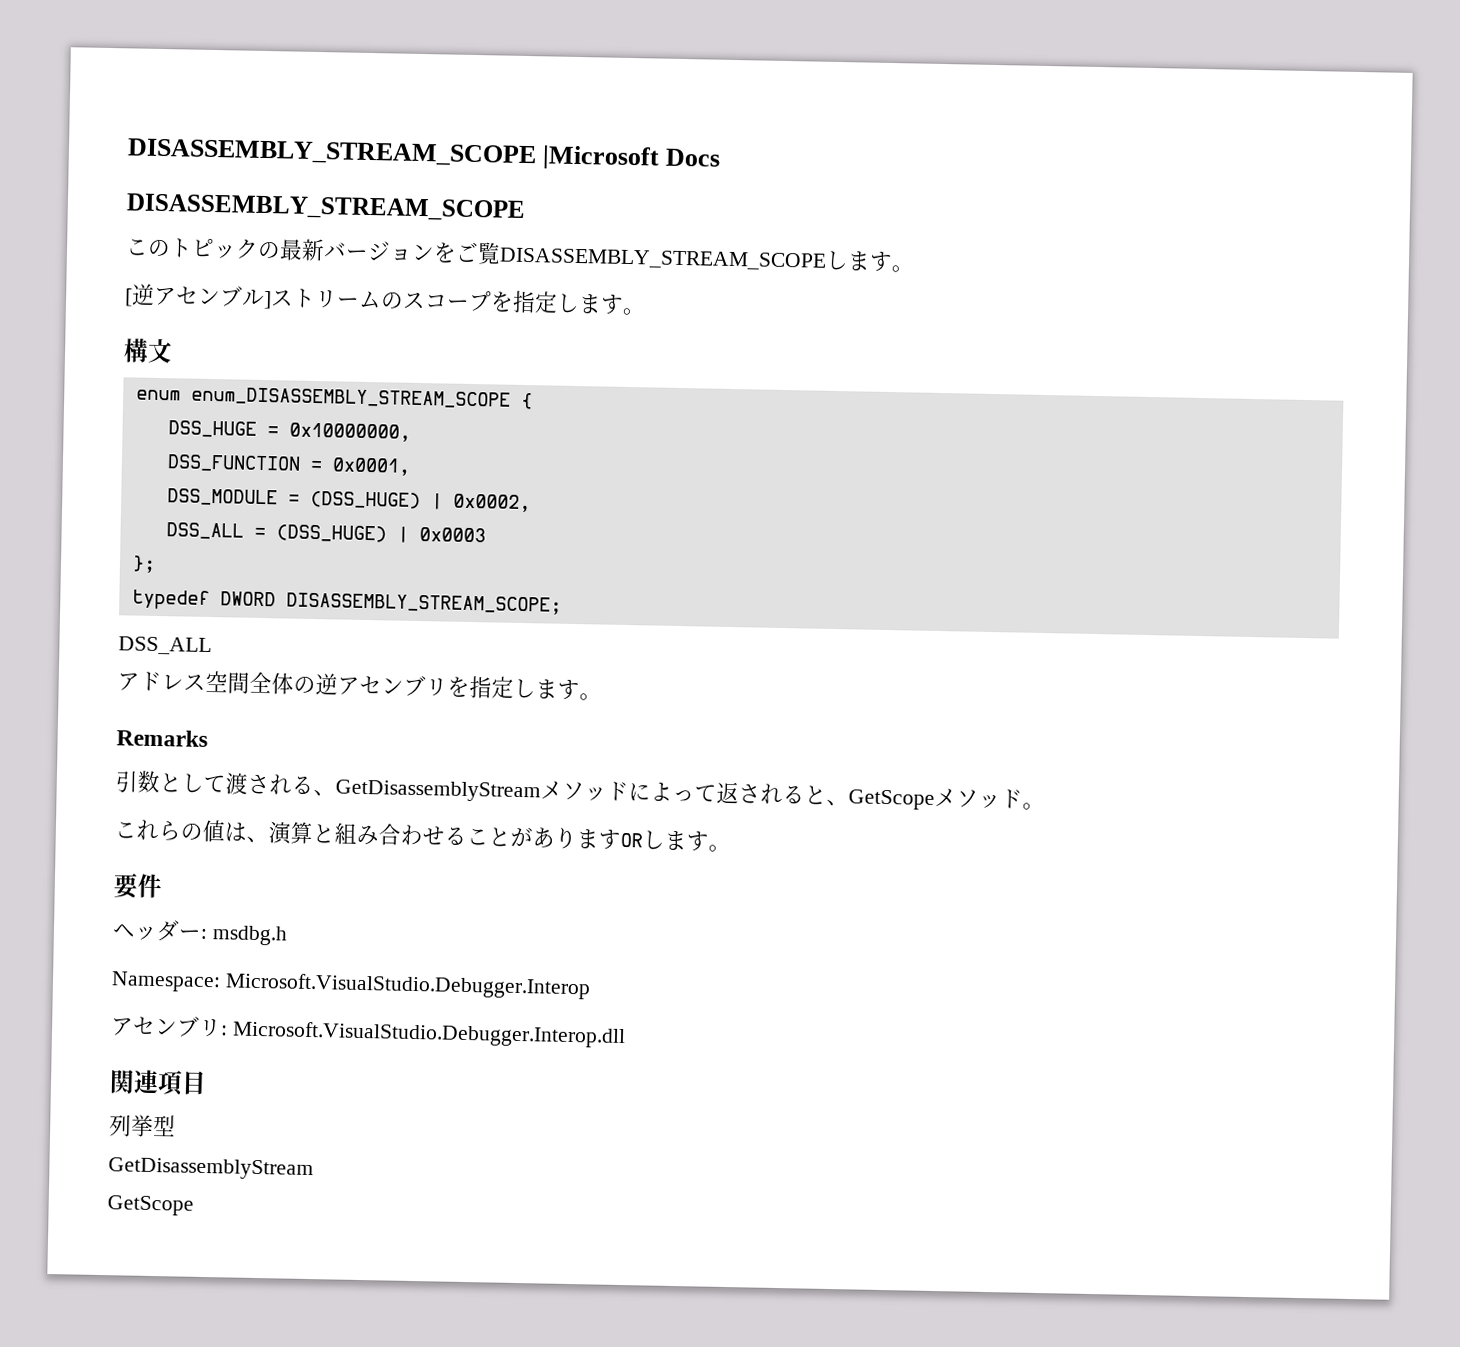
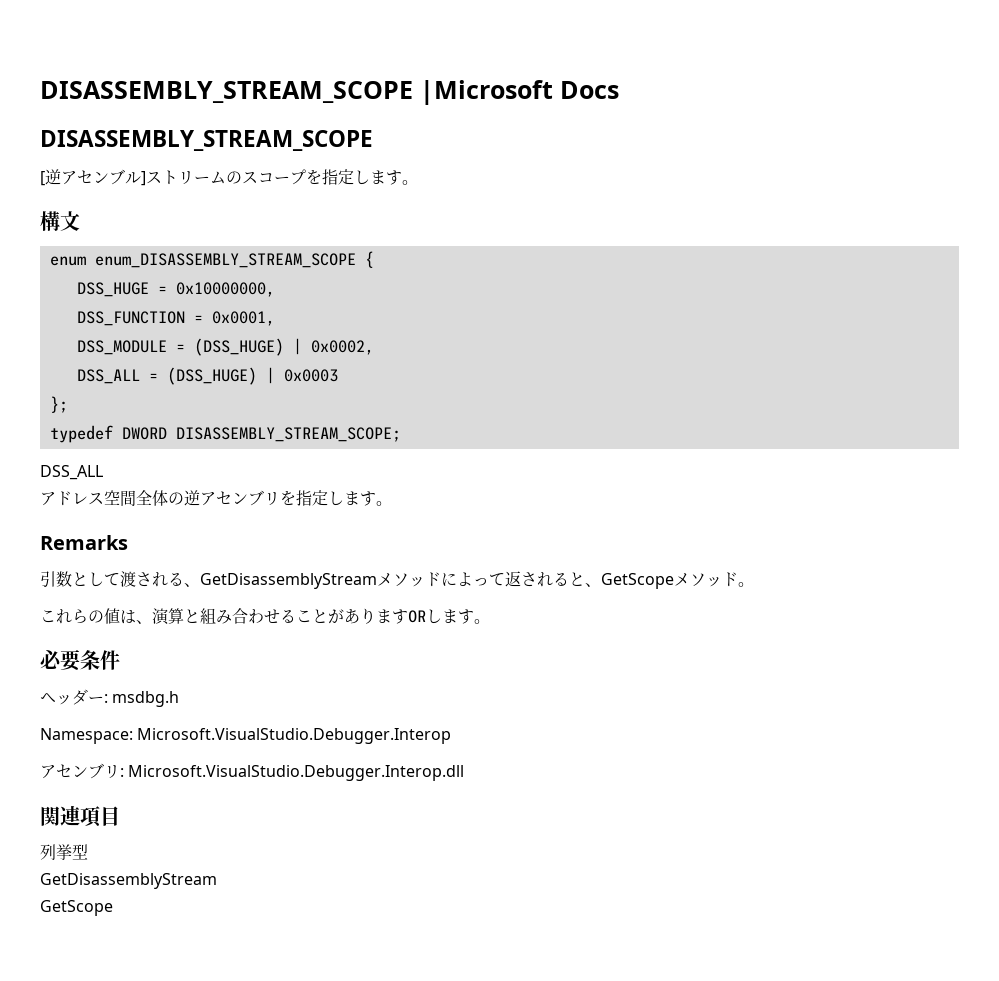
[125,238,914,273] // このトピックの最新バージョンをご覧DISASSEMBLY_STREAM_SCOPEします。 -> (373, 140) none
[113,873,140,899] 要 -> [40,650,100,671] 必要条

